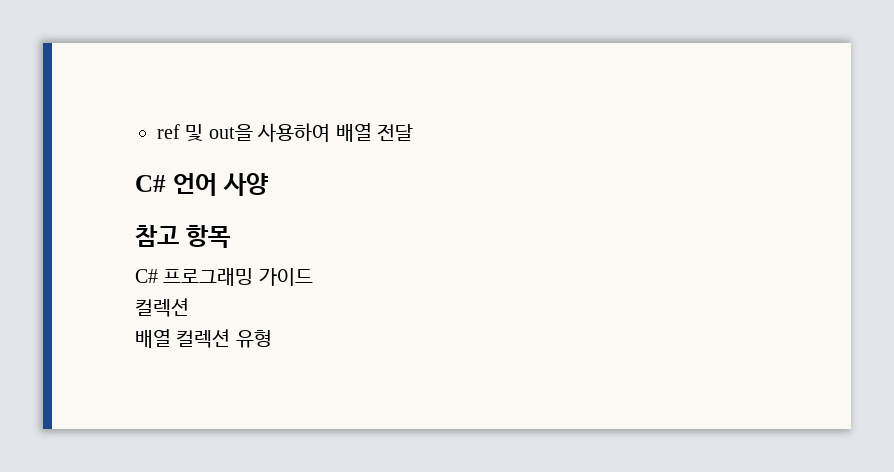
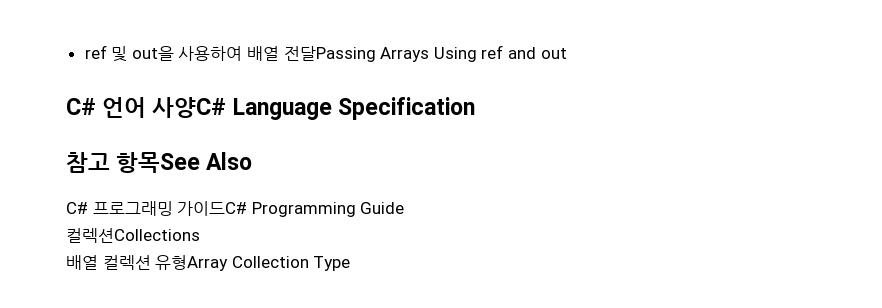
[377,124,413,141] 전달 -> [283,45,567,62] 전달Passing Arrays Using ref and out
[222,173,269,196] 사양 -> [152,97,475,120] 사양C# Language Specification
[185,225,231,248] 항목 -> [116,152,253,173] 항목See Also
[258,268,313,286] [135,298,189,317] 가이드 // 컬렉션 -> [177,201,405,217] [66,228,200,243] 가이드C# Programming Guide // 컬렉션Collections
[235,330,272,348] 유형 -> [155,255,351,271] 유형Array Collection Type

